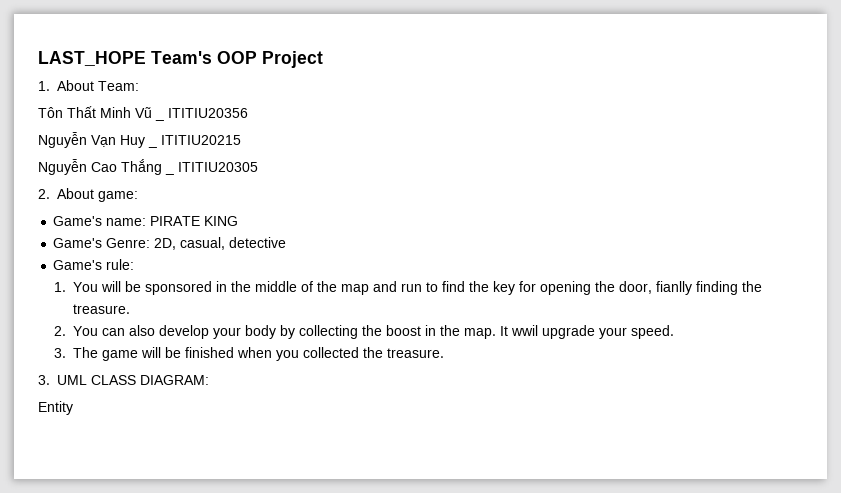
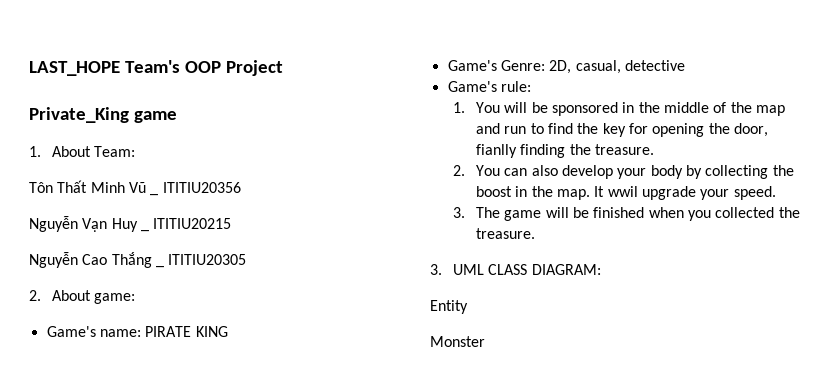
(323, 59) none -> [29,107,177,123] // Private_King game
(73, 408) none -> [430,336,485,347] // Monster

